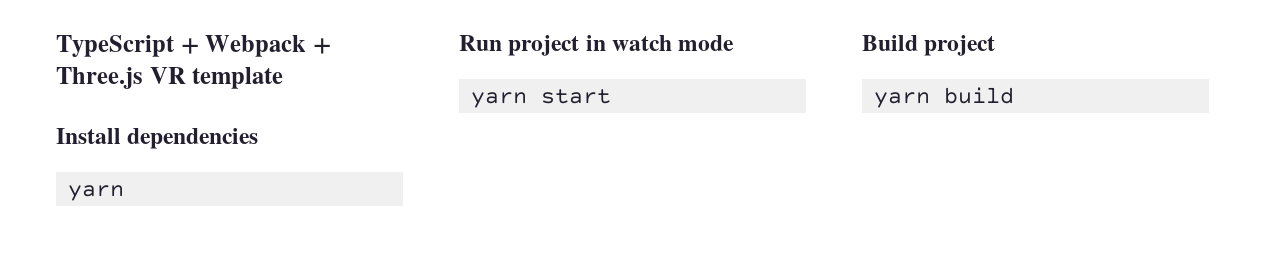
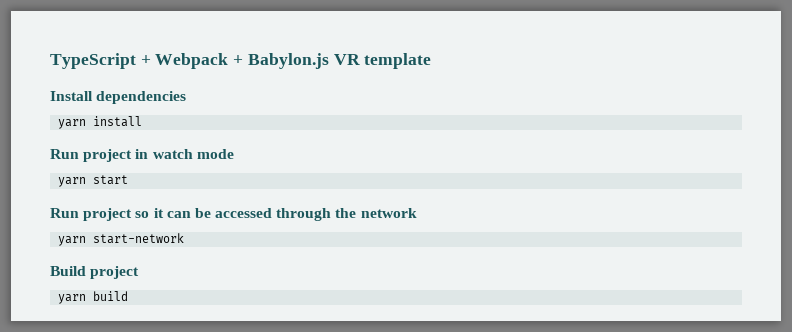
[56,67,143,89] Three.js -> [247,53,329,69] Babylon.js
(125, 193) none -> [92,116,142,127] install
(612, 96) none -> [50,208,417,221] [57,233,184,246] // Run project so it can be accessed through the network // yarn start-network

